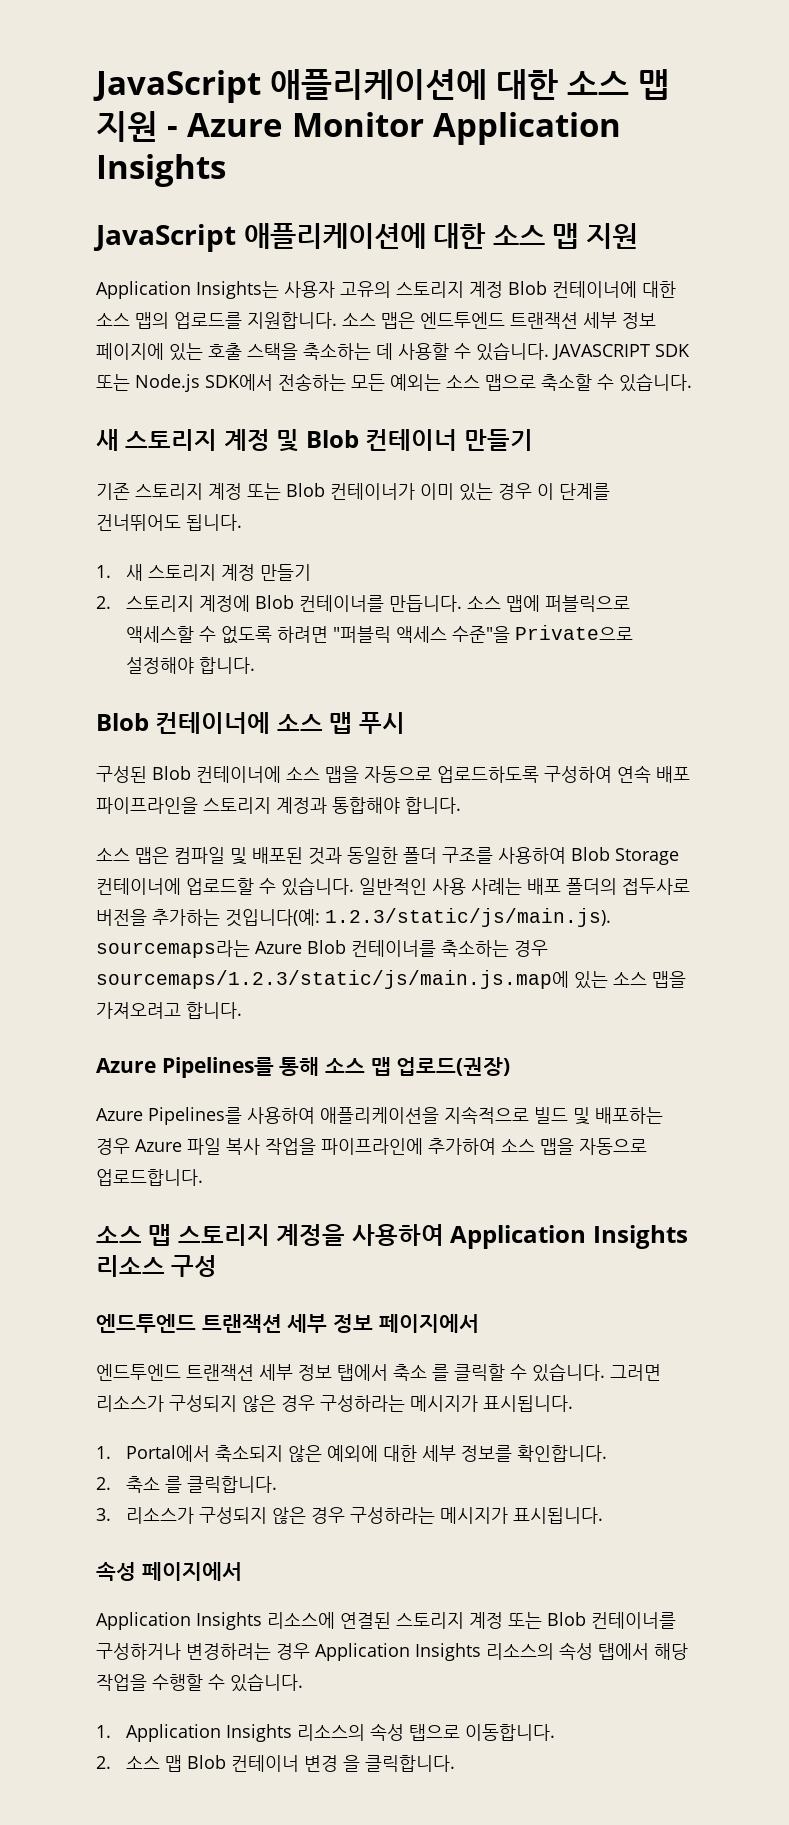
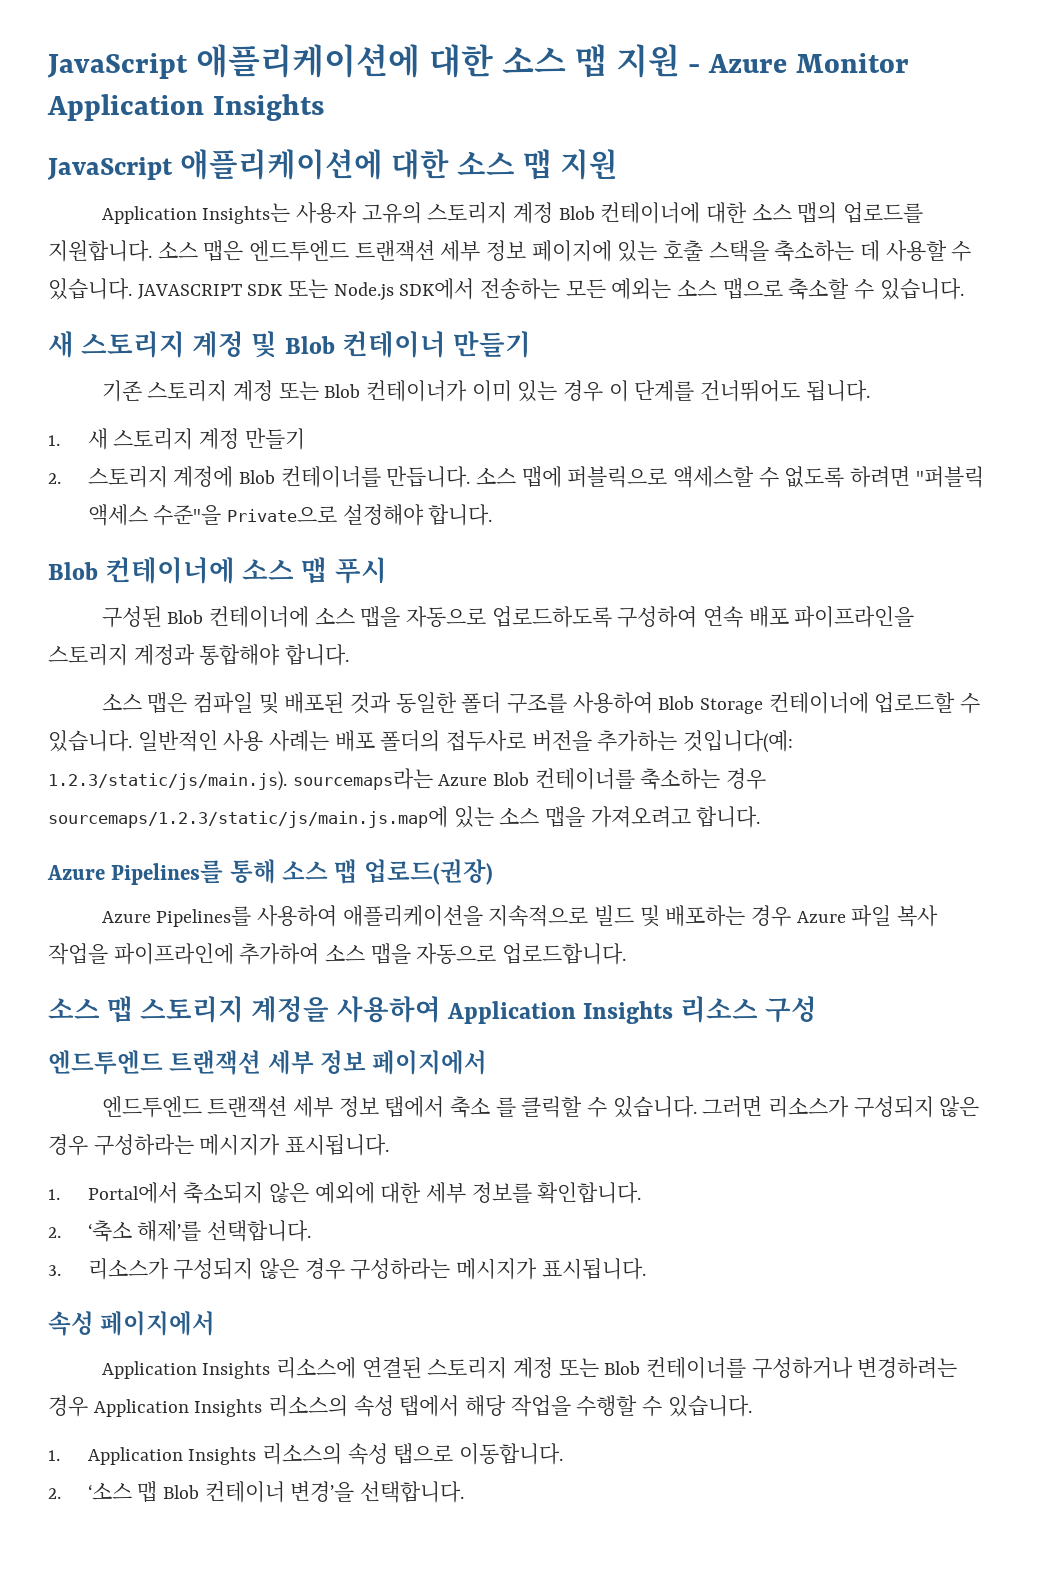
[126,1476,278,1493] 축소 를 클릭합니다. -> [87,1220,312,1242] ‘축소 해제’를 선택합니다.
[126,1756,161,1769] 소스 -> [87,1482,132,1500] ‘소스
[304,1755,456,1772] 변경 을 클릭합니다. -> [290,1481,465,1503] 변경’을 선택합니다.

